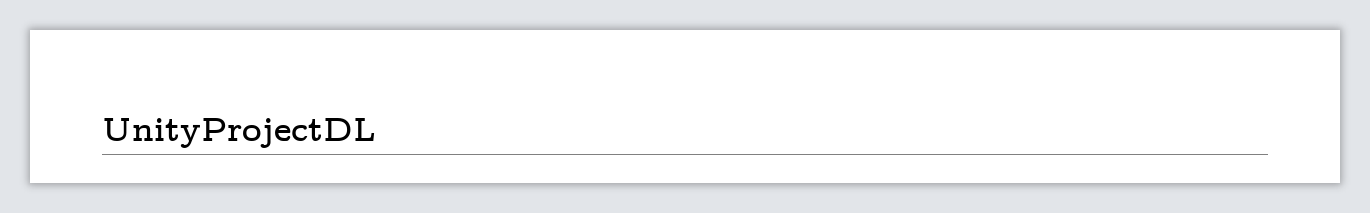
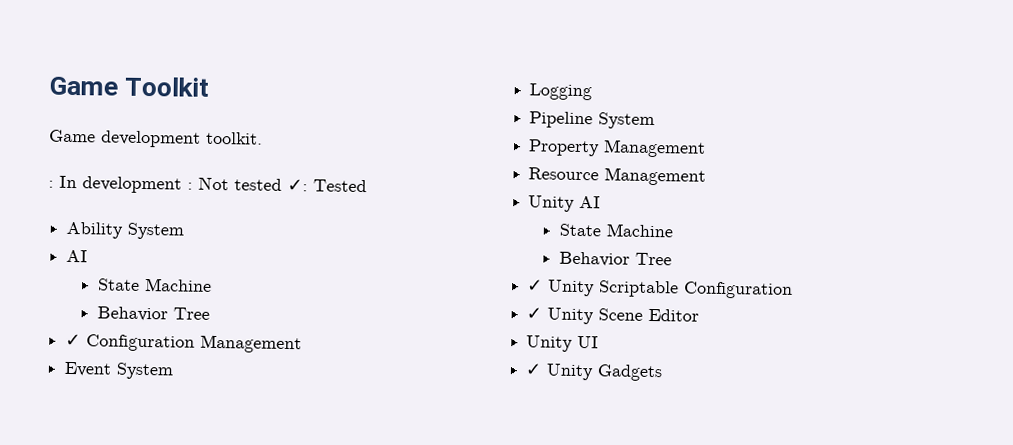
[102,118,376,148] UnityProjectDL -> [49,76,210,97] [49,129,263,148] [48,175,367,194] [66,221,185,240] [66,249,89,263] [97,278,212,292] [96,306,210,322] [65,333,303,354] [64,361,175,380] [529,83,593,101] [529,111,656,130] [528,139,707,158] [528,167,707,186] [528,195,602,212] [558,223,673,238] [558,251,672,267] [527,279,794,299] [526,307,700,325] [526,335,600,352] [525,363,664,382] Game Toolkit // Game development toolkit. // : In development : Not tested ✓: Tested // Ability System // AI // State Machine // Behavior Tree // ✓ Configuration Management // Event System // Logging // Pipeline System // Property Management // Resource Management // Unity AI // State Machine // Behavior Tree // ✓ Unity Scriptable Configuration // ✓ Unity Scene Editor // Unity UI // ✓ Unity Gadgets

